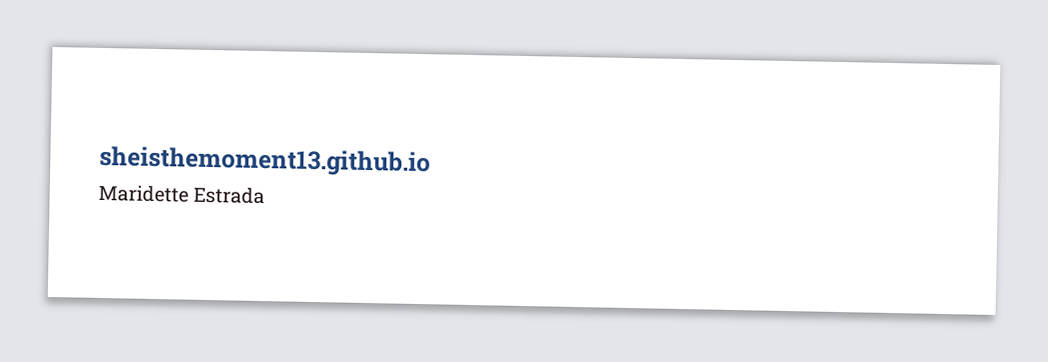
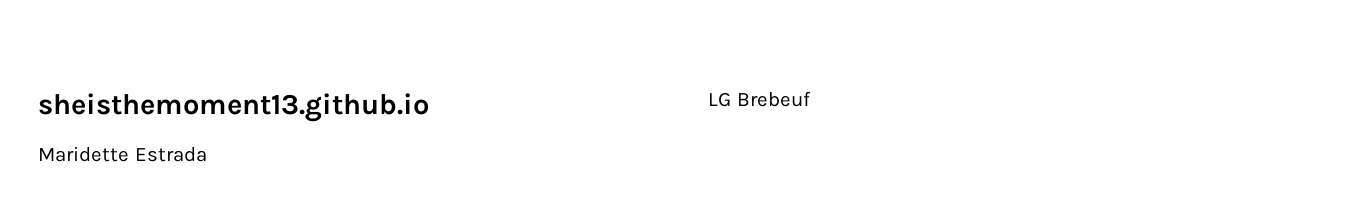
(266, 195) none -> [708,91,811,107] // LG Brebeuf

